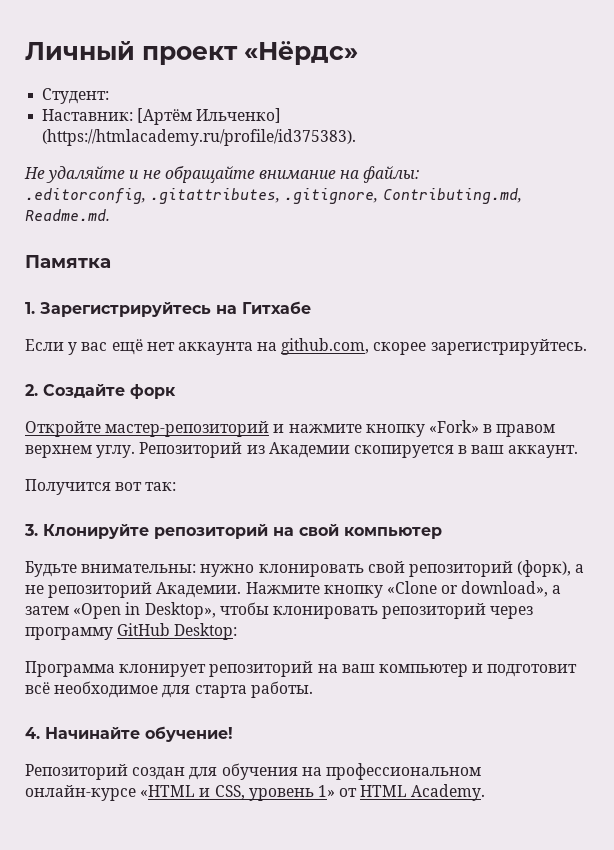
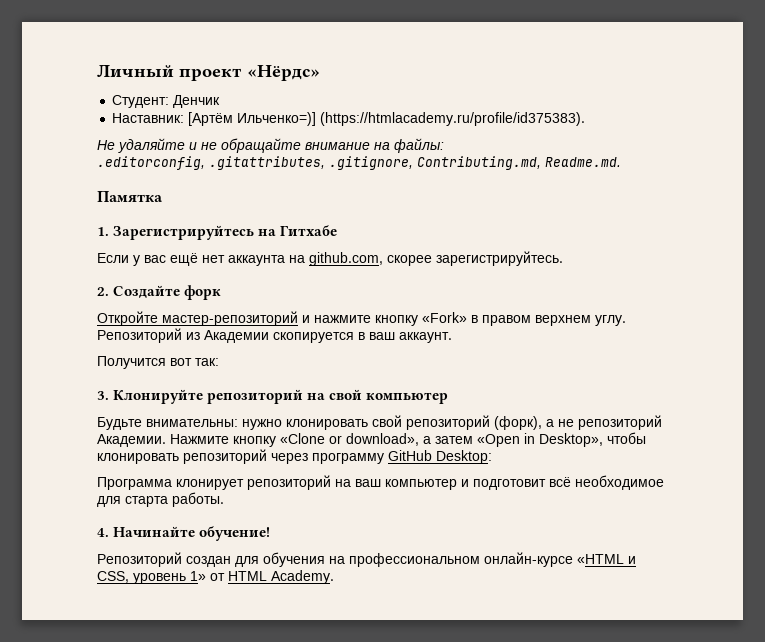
(110, 96) none -> [173,95,221,108] Денчик
[196,108,282,123] Ильченко] -> [237,112,317,126] Ильченко=)]

